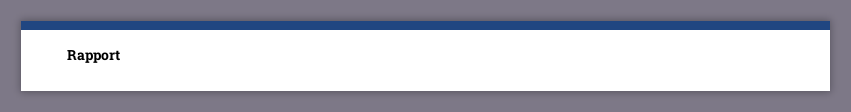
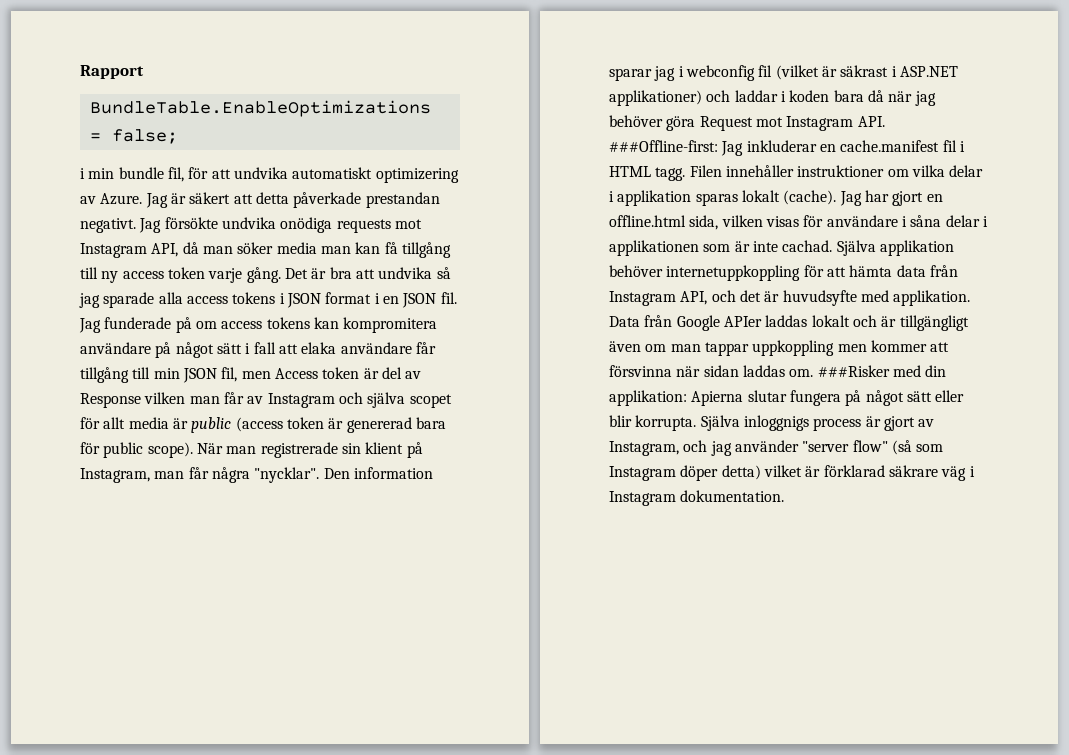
(120, 56) none -> [89,100,431,117] [89,129,178,144] [80,167,459,183] [80,192,440,208] [80,217,422,233] [80,242,451,258] [80,267,451,283] [79,292,457,308] [79,317,438,333] [80,342,436,358] [80,367,422,383] [80,392,452,408] [80,417,446,433] [80,442,423,458] [80,467,433,483] [609,65,958,81] [609,90,936,106] [609,115,885,131] [609,140,965,156] [609,165,984,181] [609,190,943,206] [609,215,988,230] [609,240,954,256] [609,265,958,281] [609,290,971,306] [609,315,969,331] [609,340,950,356] [609,365,947,377] [609,390,965,406] [609,415,935,431] [609,440,944,456] [609,465,975,481] [609,490,785,506] // BundleTable.EnableOptimizations = false; // i min bundle fil, för att undvika automatiskt optimizering av Azure. Jag är säkert att detta påverkade prestandan negativt. Jag försökte undvika onödiga requests mot Instagram API, då man söker media man kan få tillgång till ny access token varje gång. Det är bra att undvika så jag sparade alla access tokens i JSON format i en JSON fil. Jag funderade på om access tokens kan kompromitera användare på något sätt i fall att elaka användare får tillgång till min JSON fil, men Access token är del av Response vilken man får av Instagram och själva scopet för allt media är public (access token är genererad bara för public scope). När man registrerade sin klient på Instagram, man får några "nycklar". Den information sparar jag i webconfig fil (vilket är säkrast i ASP.NET applikationer) och laddar i koden bara då när jag behöver göra Request mot Instagram API. ###Offline-first: Jag inkluderar en cache.manifest fil i HTML tagg. Filen innehåller instruktioner om vilka delar i applikation sparas lokalt (cache). Jag har gjort en offline.html sida, vilken visas för användare i såna delar i applikationen som är inte cachad. Själva applikation behöver internetuppkoppling för att hämta data från Instagram API, och det är huvudsyfte med applikation. Data från Google APIer laddas lokalt och är tillgängligt även om man tappar uppkoppling men kommer att försvinna när sidan laddas om. ###Risker med din applikation: Apierna slutar fungera på något sätt eller blir korrupta. Själva inloggnigs process är gjort av Instagram, och jag använder "server flow" (så som Instagram döper detta) vilket är förklarad säkrare väg i Instagram dokumentation.

